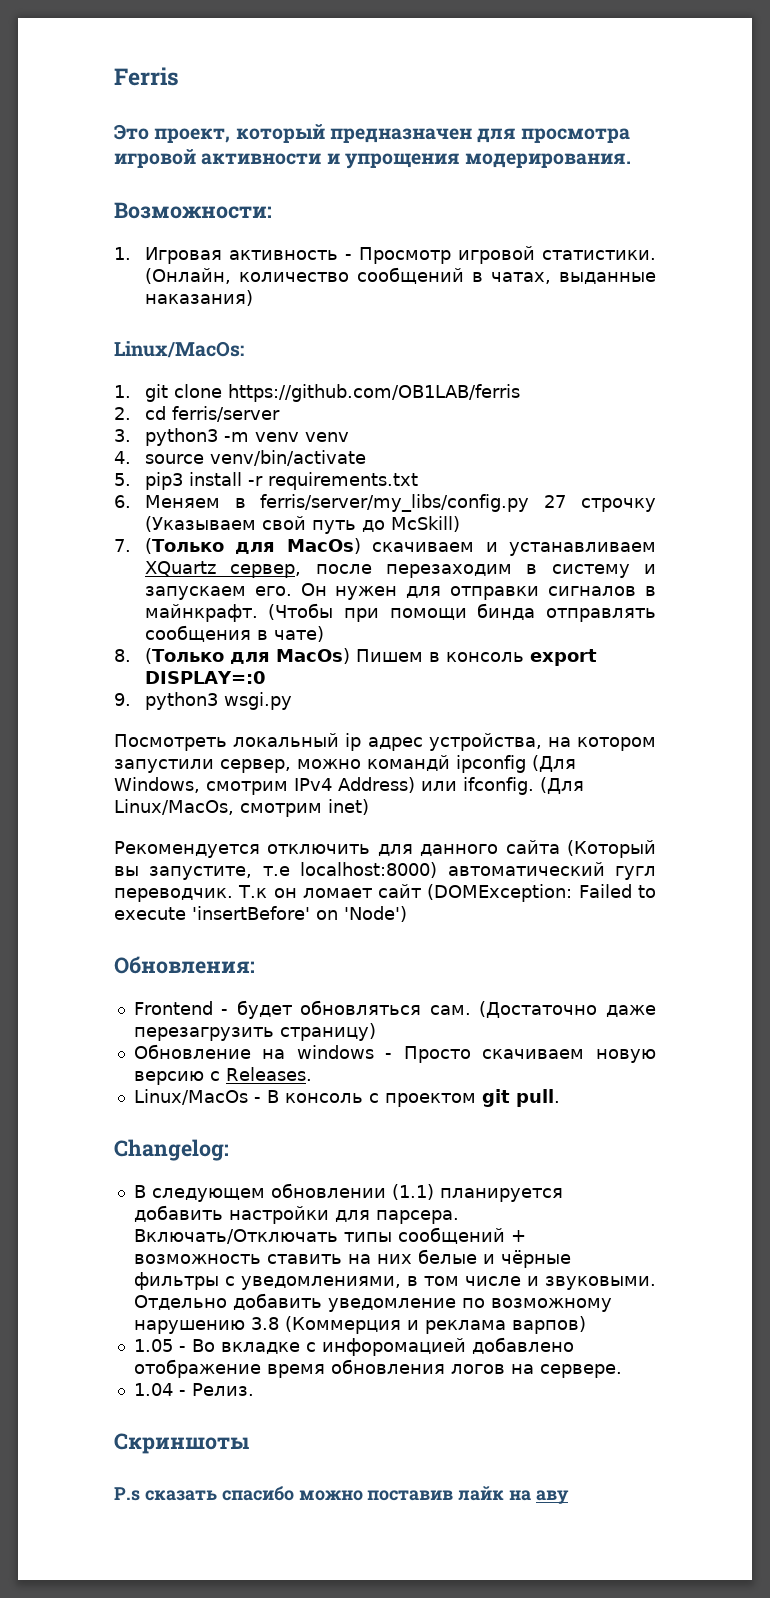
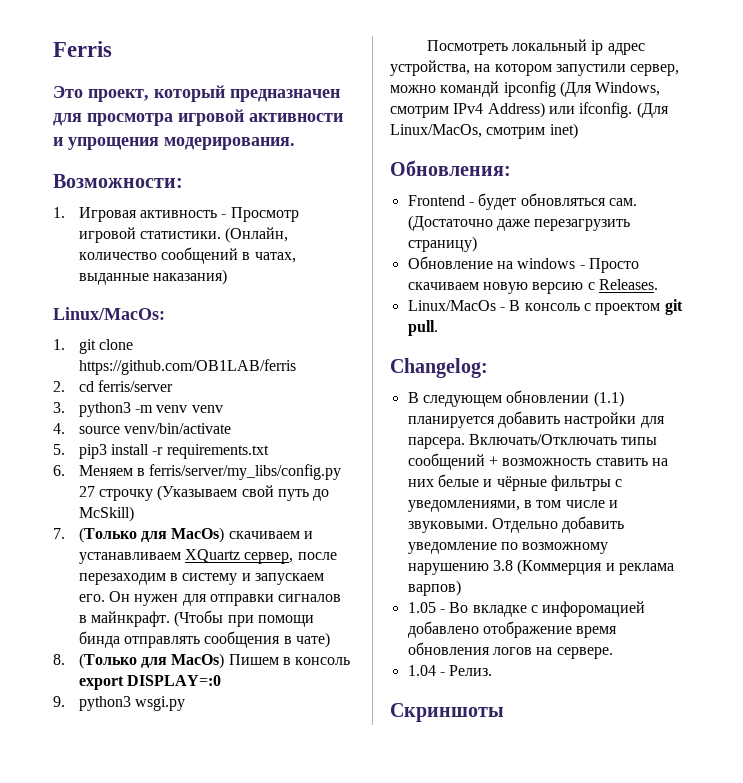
[114,840,656,858] [114,862,656,880] [114,884,657,902] [114,906,407,922] // Рекомендуется отключить для данного сайта (Который вы запустите, т.е localhost:8000) автоматический гугл переводчик. Т.к он ломает сайт (DOMException: Failed to execute 'insertBefore' on 'Node') -> (578, 131) none
[114,1486,570,1504] // P.s сказать спасибо можно поставив лайк на аву -> (504, 712) none

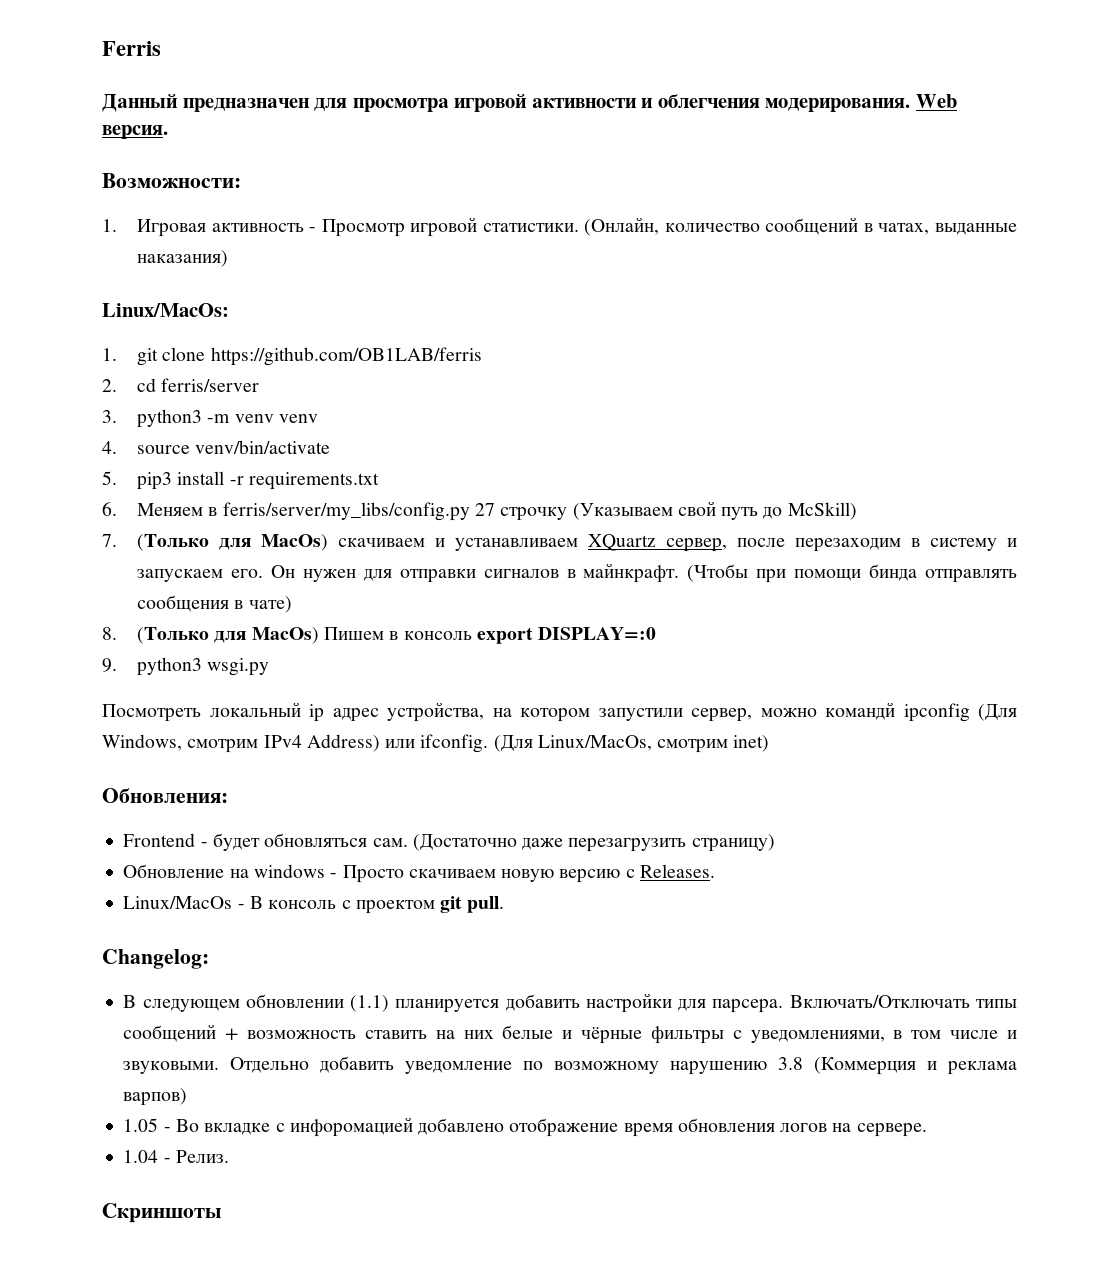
[53,85,225,102] Это проект, который -> [102,94,178,112] Данный
[68,137,159,150] упрощения -> [657,94,760,108] облегчения
(295, 143) none -> [915,94,957,108] [102,125,168,139] Web версия.

